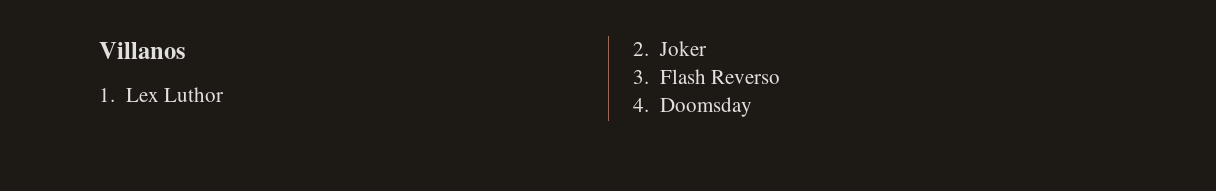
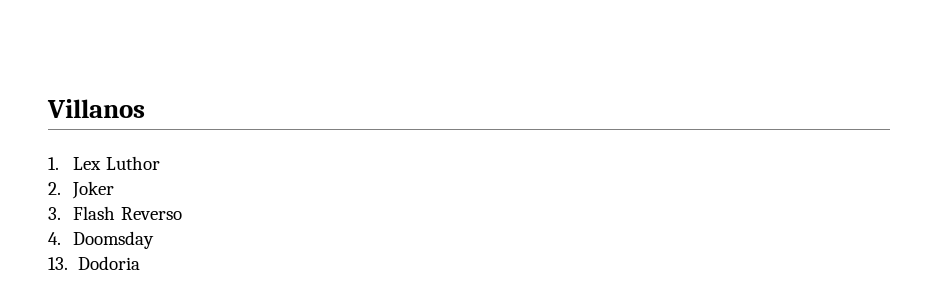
(752, 107) none -> [48,256,140,270] // 13. Dodoria

